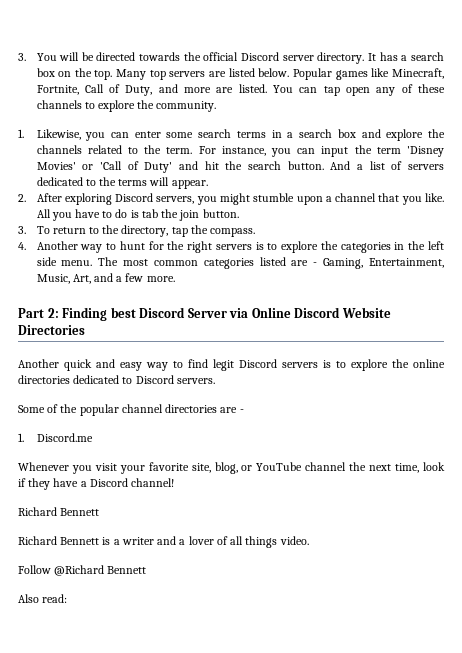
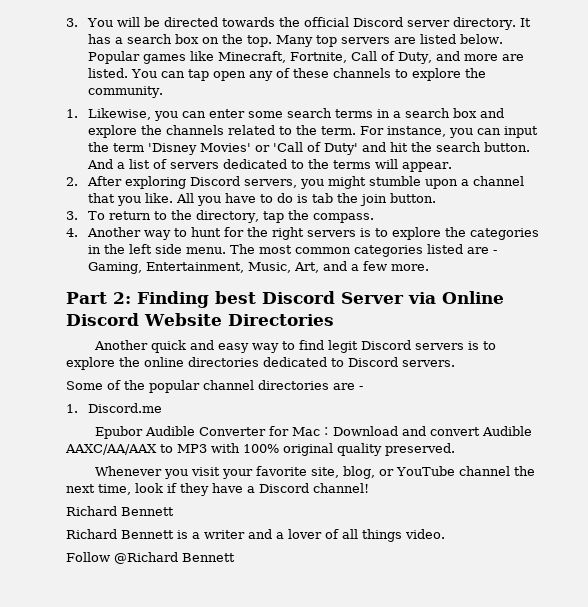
(93, 437) none -> [95,426,533,439] [65,443,455,456] // Epubor Audible Converter for Mac：Download and convert Audible AAXC/AA/AAX to MP3 with 100% original quality preserved.
[18,594,68,603] // Also read: -> (235, 557) none

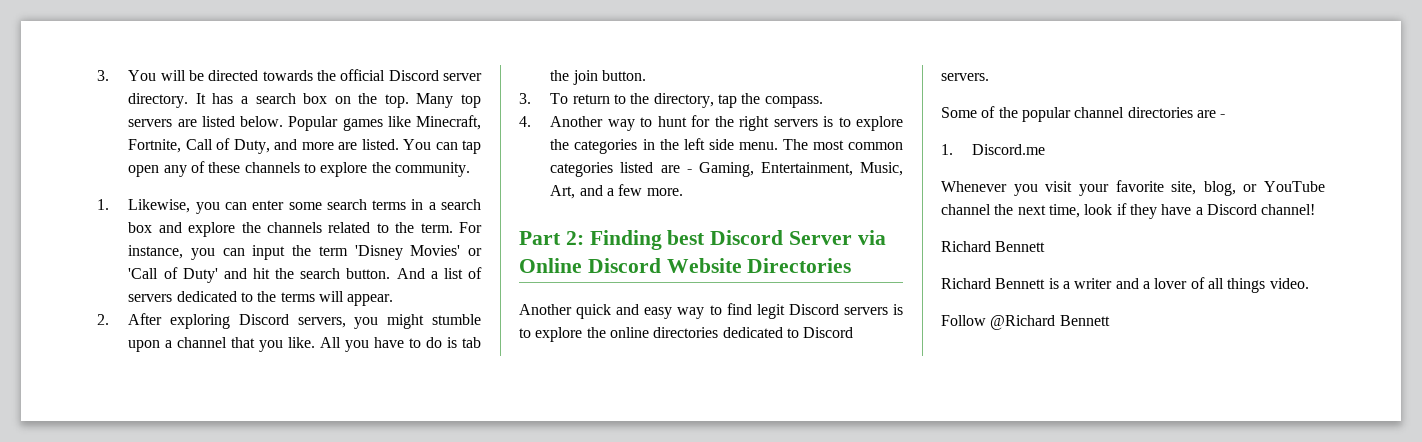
[95,426,533,439] [65,443,455,456] // Epubor Audible Converter for Mac：Download and convert Audible AAXC/AA/AAX to MP3 with 100% original quality preserved. -> (1046, 149) none

